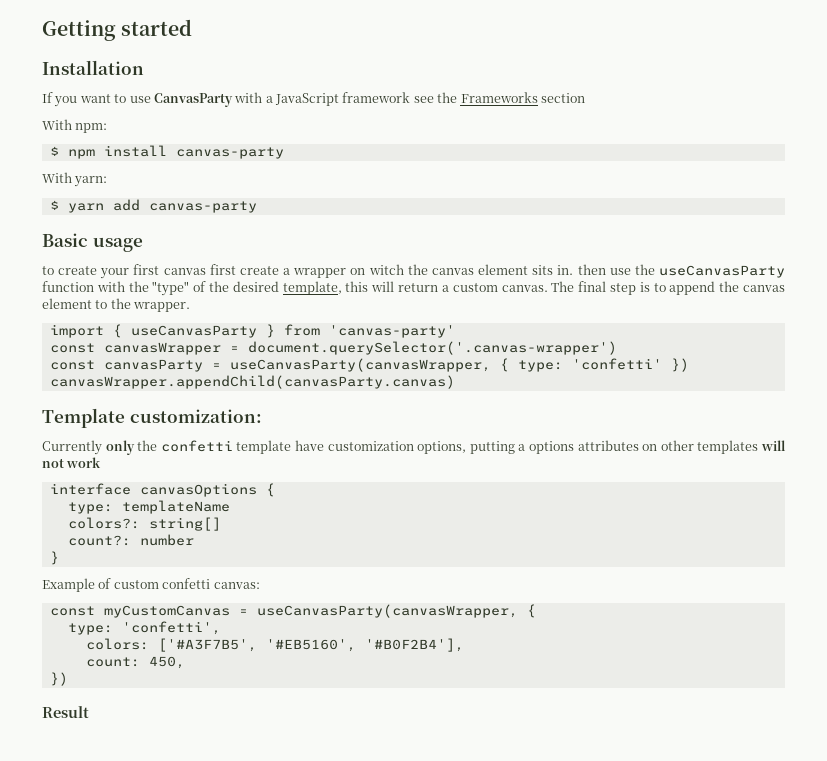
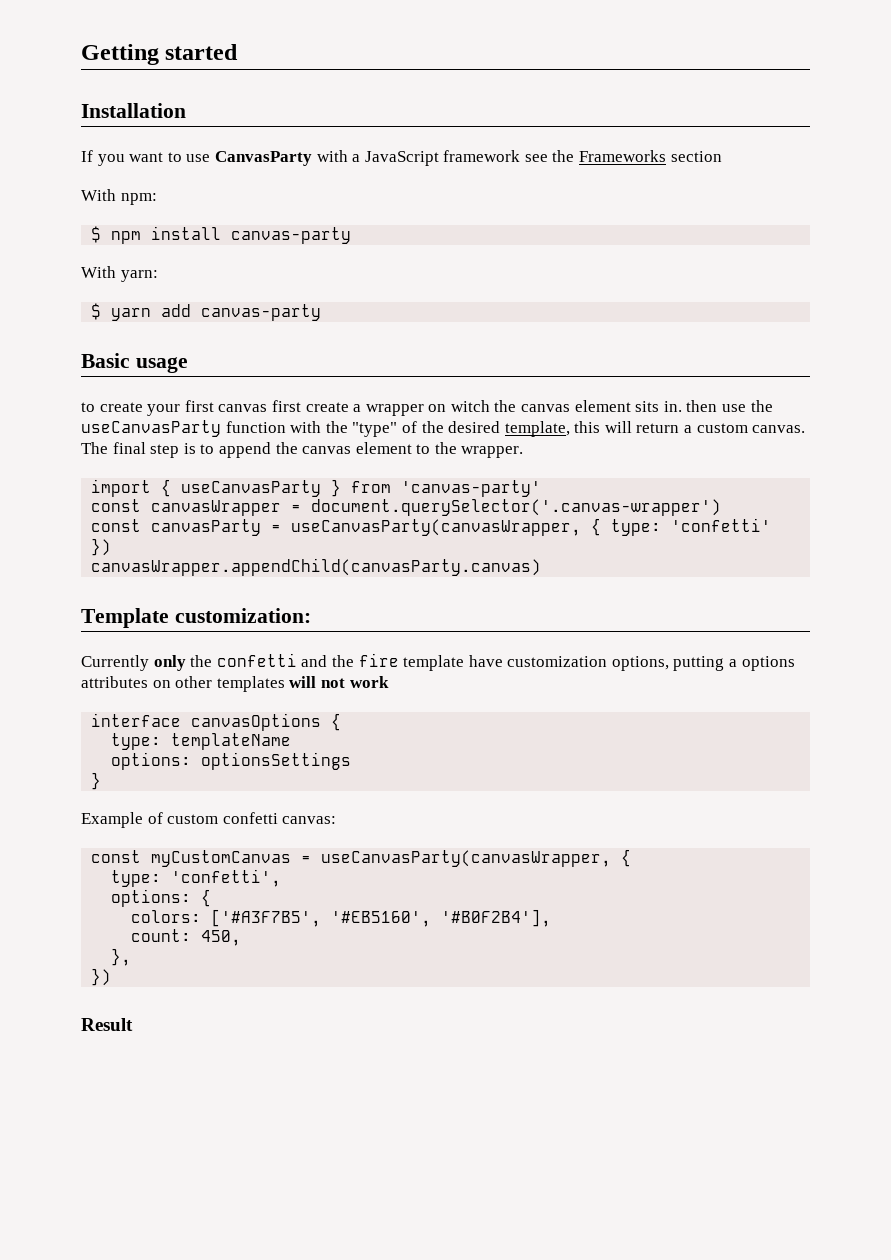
(233, 446) none -> [301,653,399,667] and the fire
[67,517,221,531] [67,534,194,546] colors?: string[] // count?: number -> [111,752,352,770] options: optionsSettings
(221, 628) none -> [111,889,212,907] // options: {
(185, 662) none -> [111,948,132,966] // },

